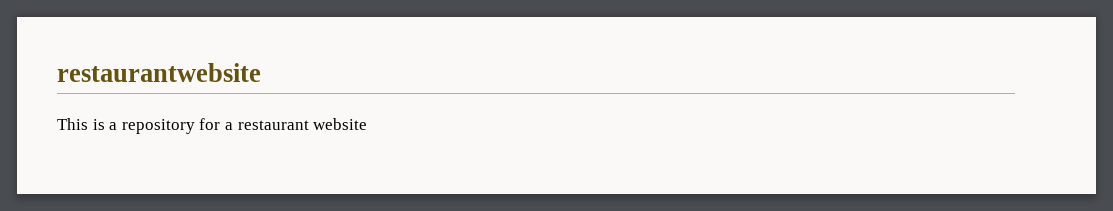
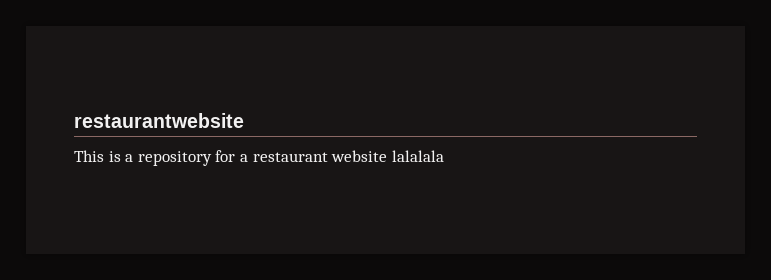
(368, 124) none -> [391,150,444,162] lalalala

